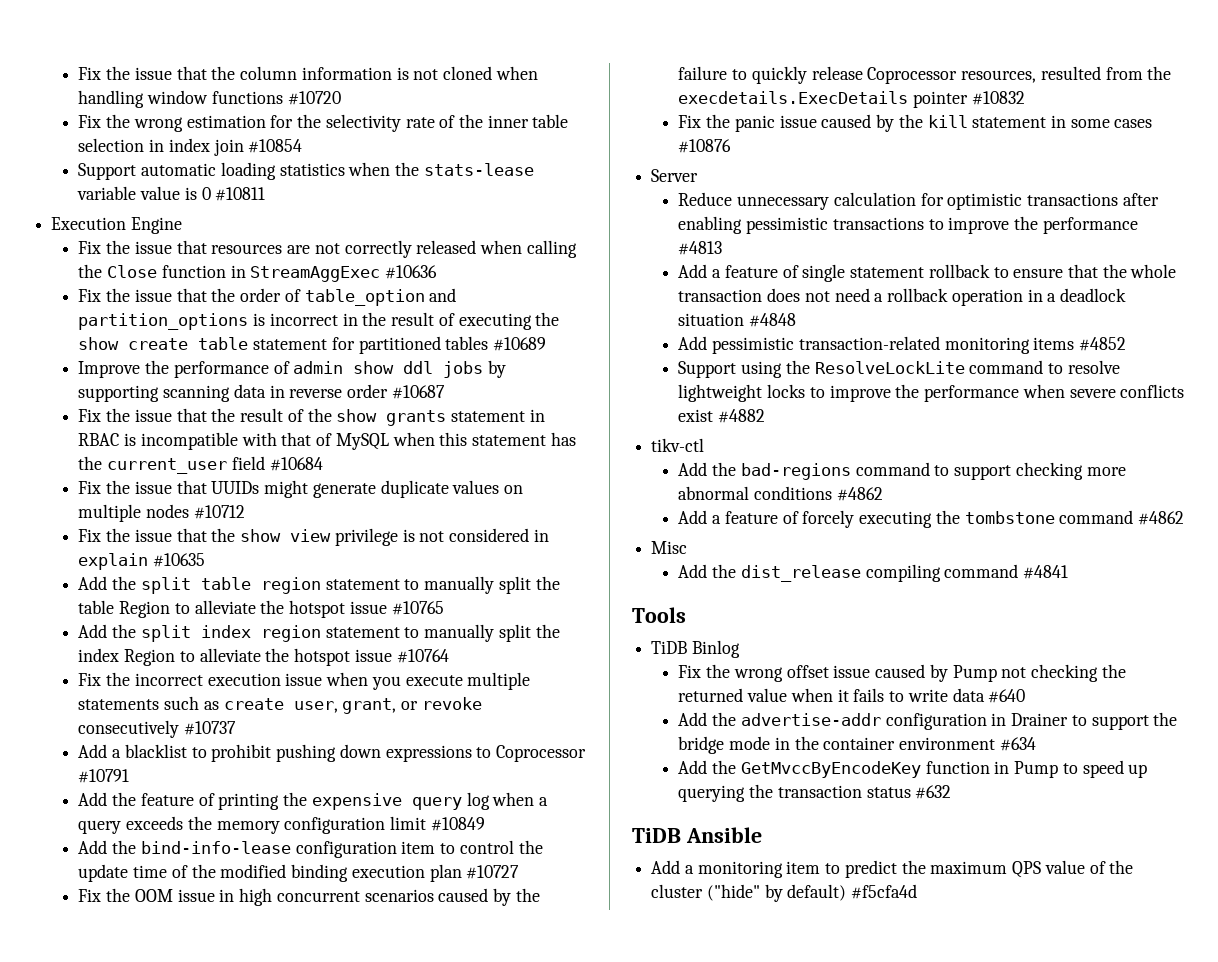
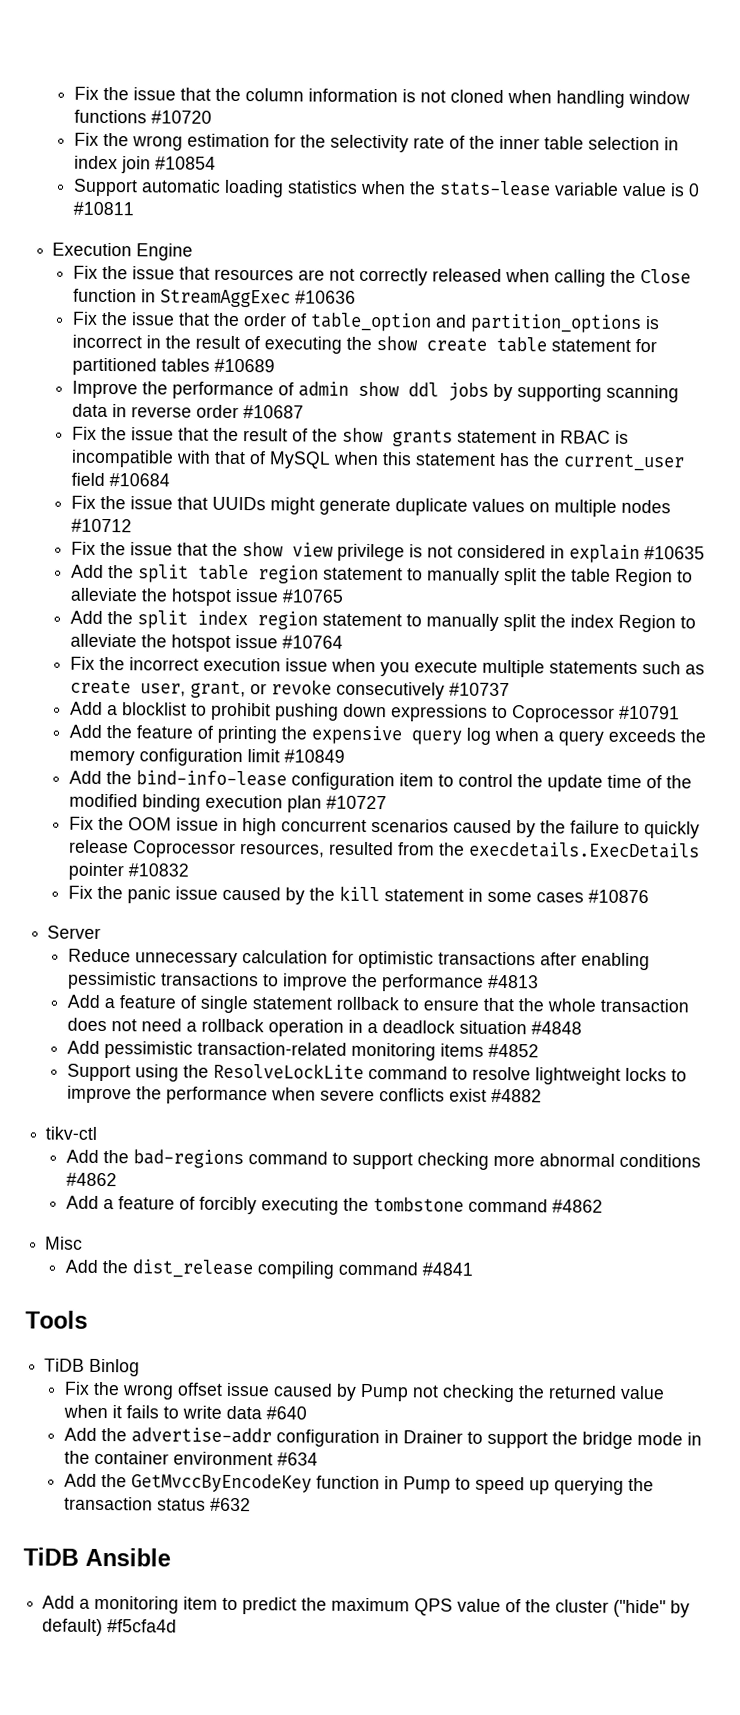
[124,744,187,758] blacklist -> [122,702,188,716] blocklist
[802,510,855,528] forcely -> [199,1196,258,1215] forcibly

